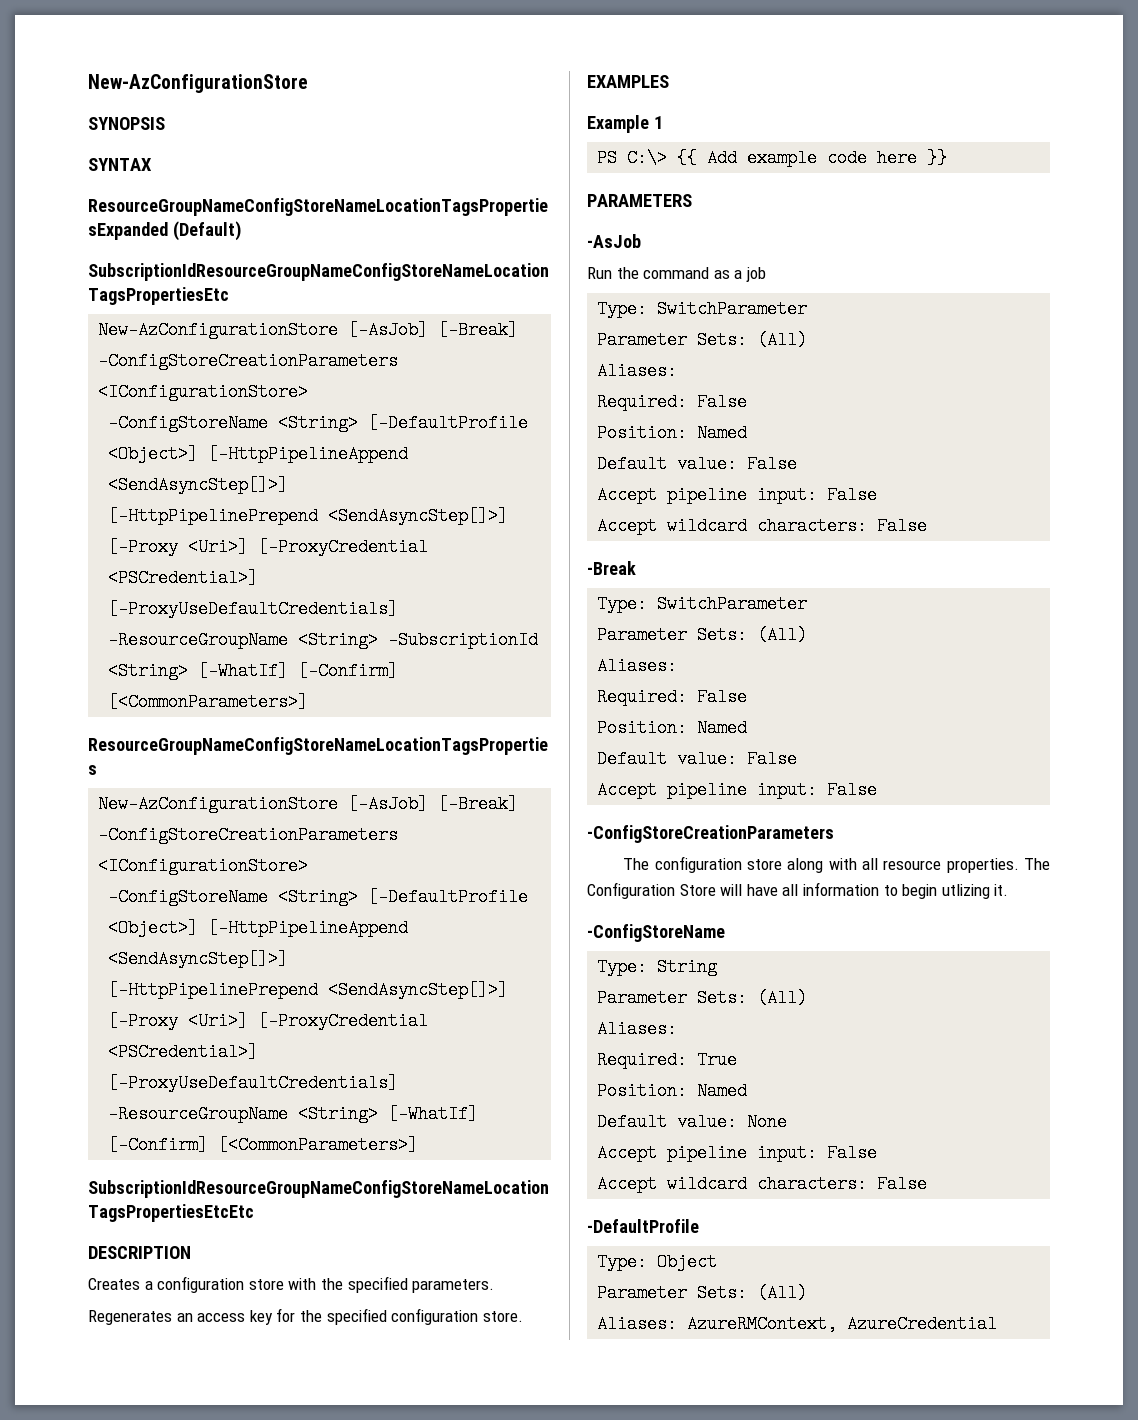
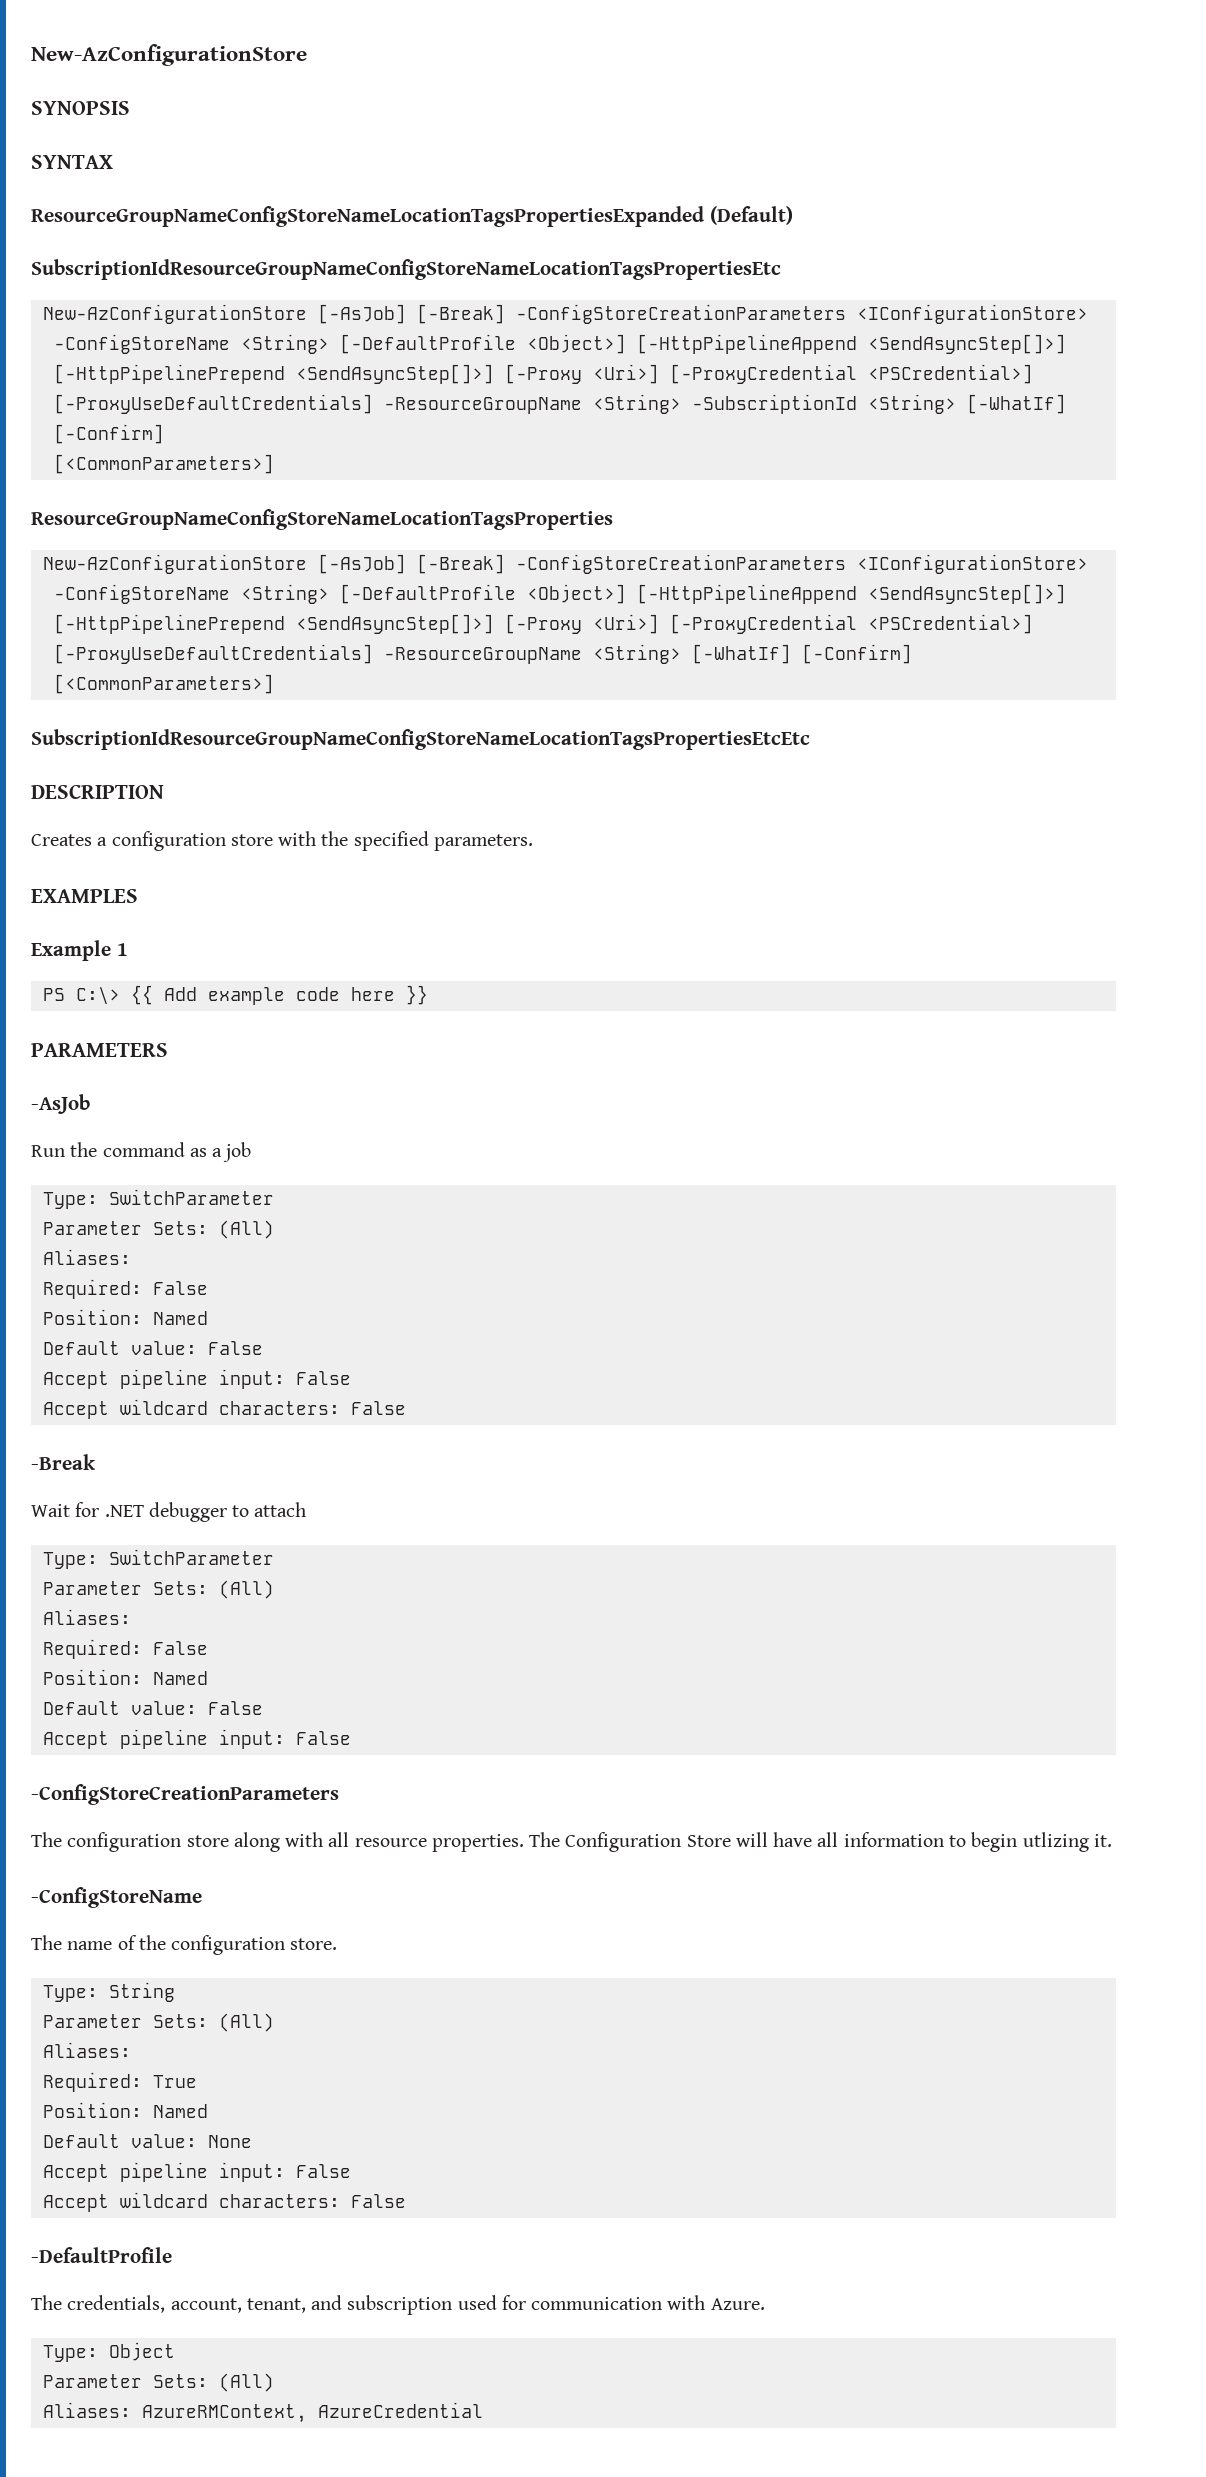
[88,1308,523,1325] // Regenerates an access key for the specified configuration store. -> (533, 842) none
(636, 568) none -> [31,1502,307,1522] // Wait for .NET debugger to attach
(725, 933) none -> [31,1935,338,1955] // The name of the configuration store.
(699, 1226) none -> [31,2295,765,2315] // The credentials, account, tenant, and subscription used for communication with Azure.

